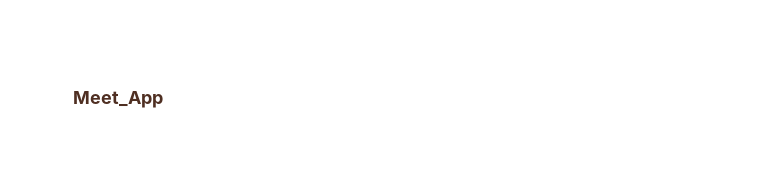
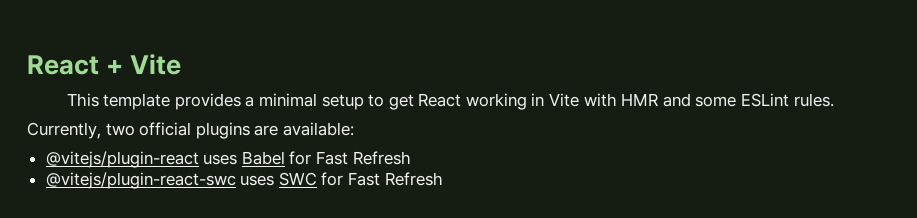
[73,91,163,108] Meet_App -> [27,54,182,75] [66,93,834,110] [27,122,354,139] [45,151,411,168] [45,172,443,189] React + Vite // This template provides a minimal setup to get React working in Vite with HMR and some ESLint rules. // Currently, two official plugins are available: // @vitejs/plugin-react uses Babel for Fast Refresh // @vitejs/plugin-react-swc uses SWC for Fast Refresh

